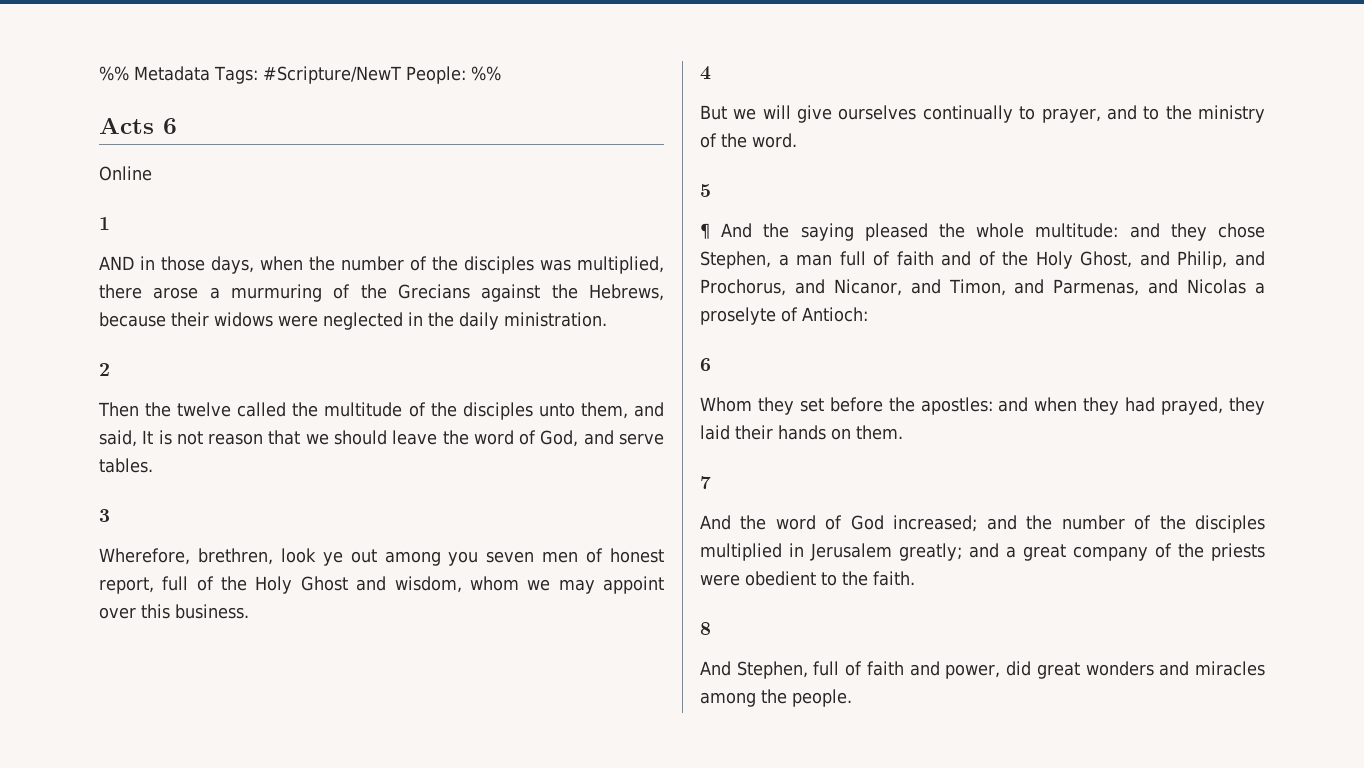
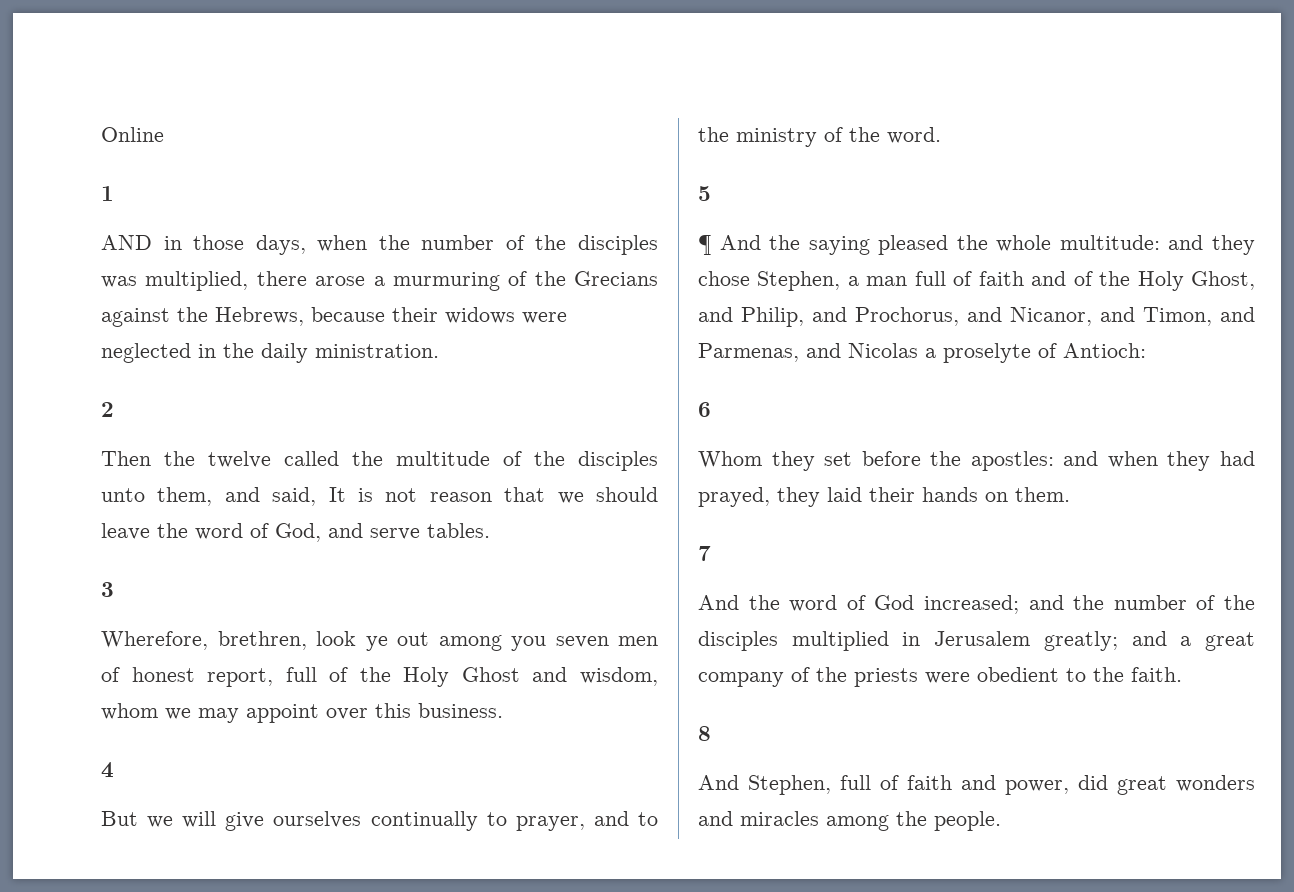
[99,66,501,84] [99,117,177,134] %% Metadata Tags: #Scripture/NewT People: %% // Acts 6 // -> (101, 134) none

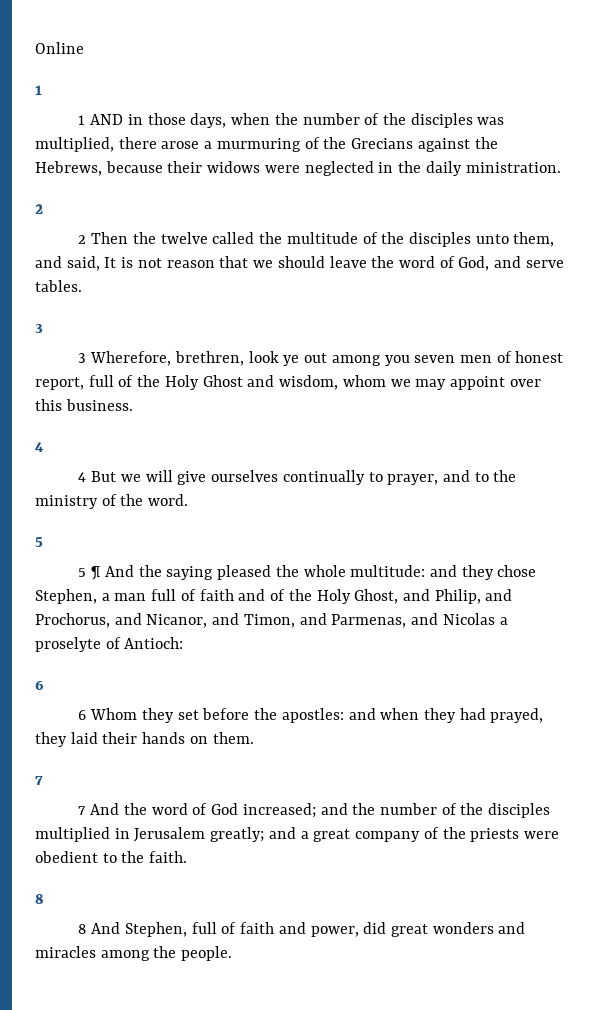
(114, 193) none -> [78,115,86,125] 1
(114, 409) none -> [78,235,87,244] 2
(114, 589) none -> [78,353,87,363] 3
(114, 770) none -> [78,472,87,482] 4
(711, 193) none -> [78,568,87,577] 5
(711, 409) none -> [78,710,87,720] 6
(711, 553) none -> [78,806,87,815] 7
(711, 733) none -> [78,924,87,934] 8

